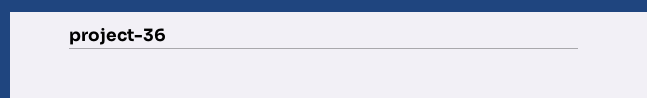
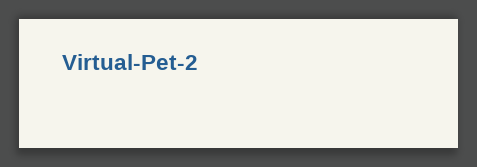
[69,27,166,45] project-36 -> [62,54,198,70] Virtual-Pet-2

